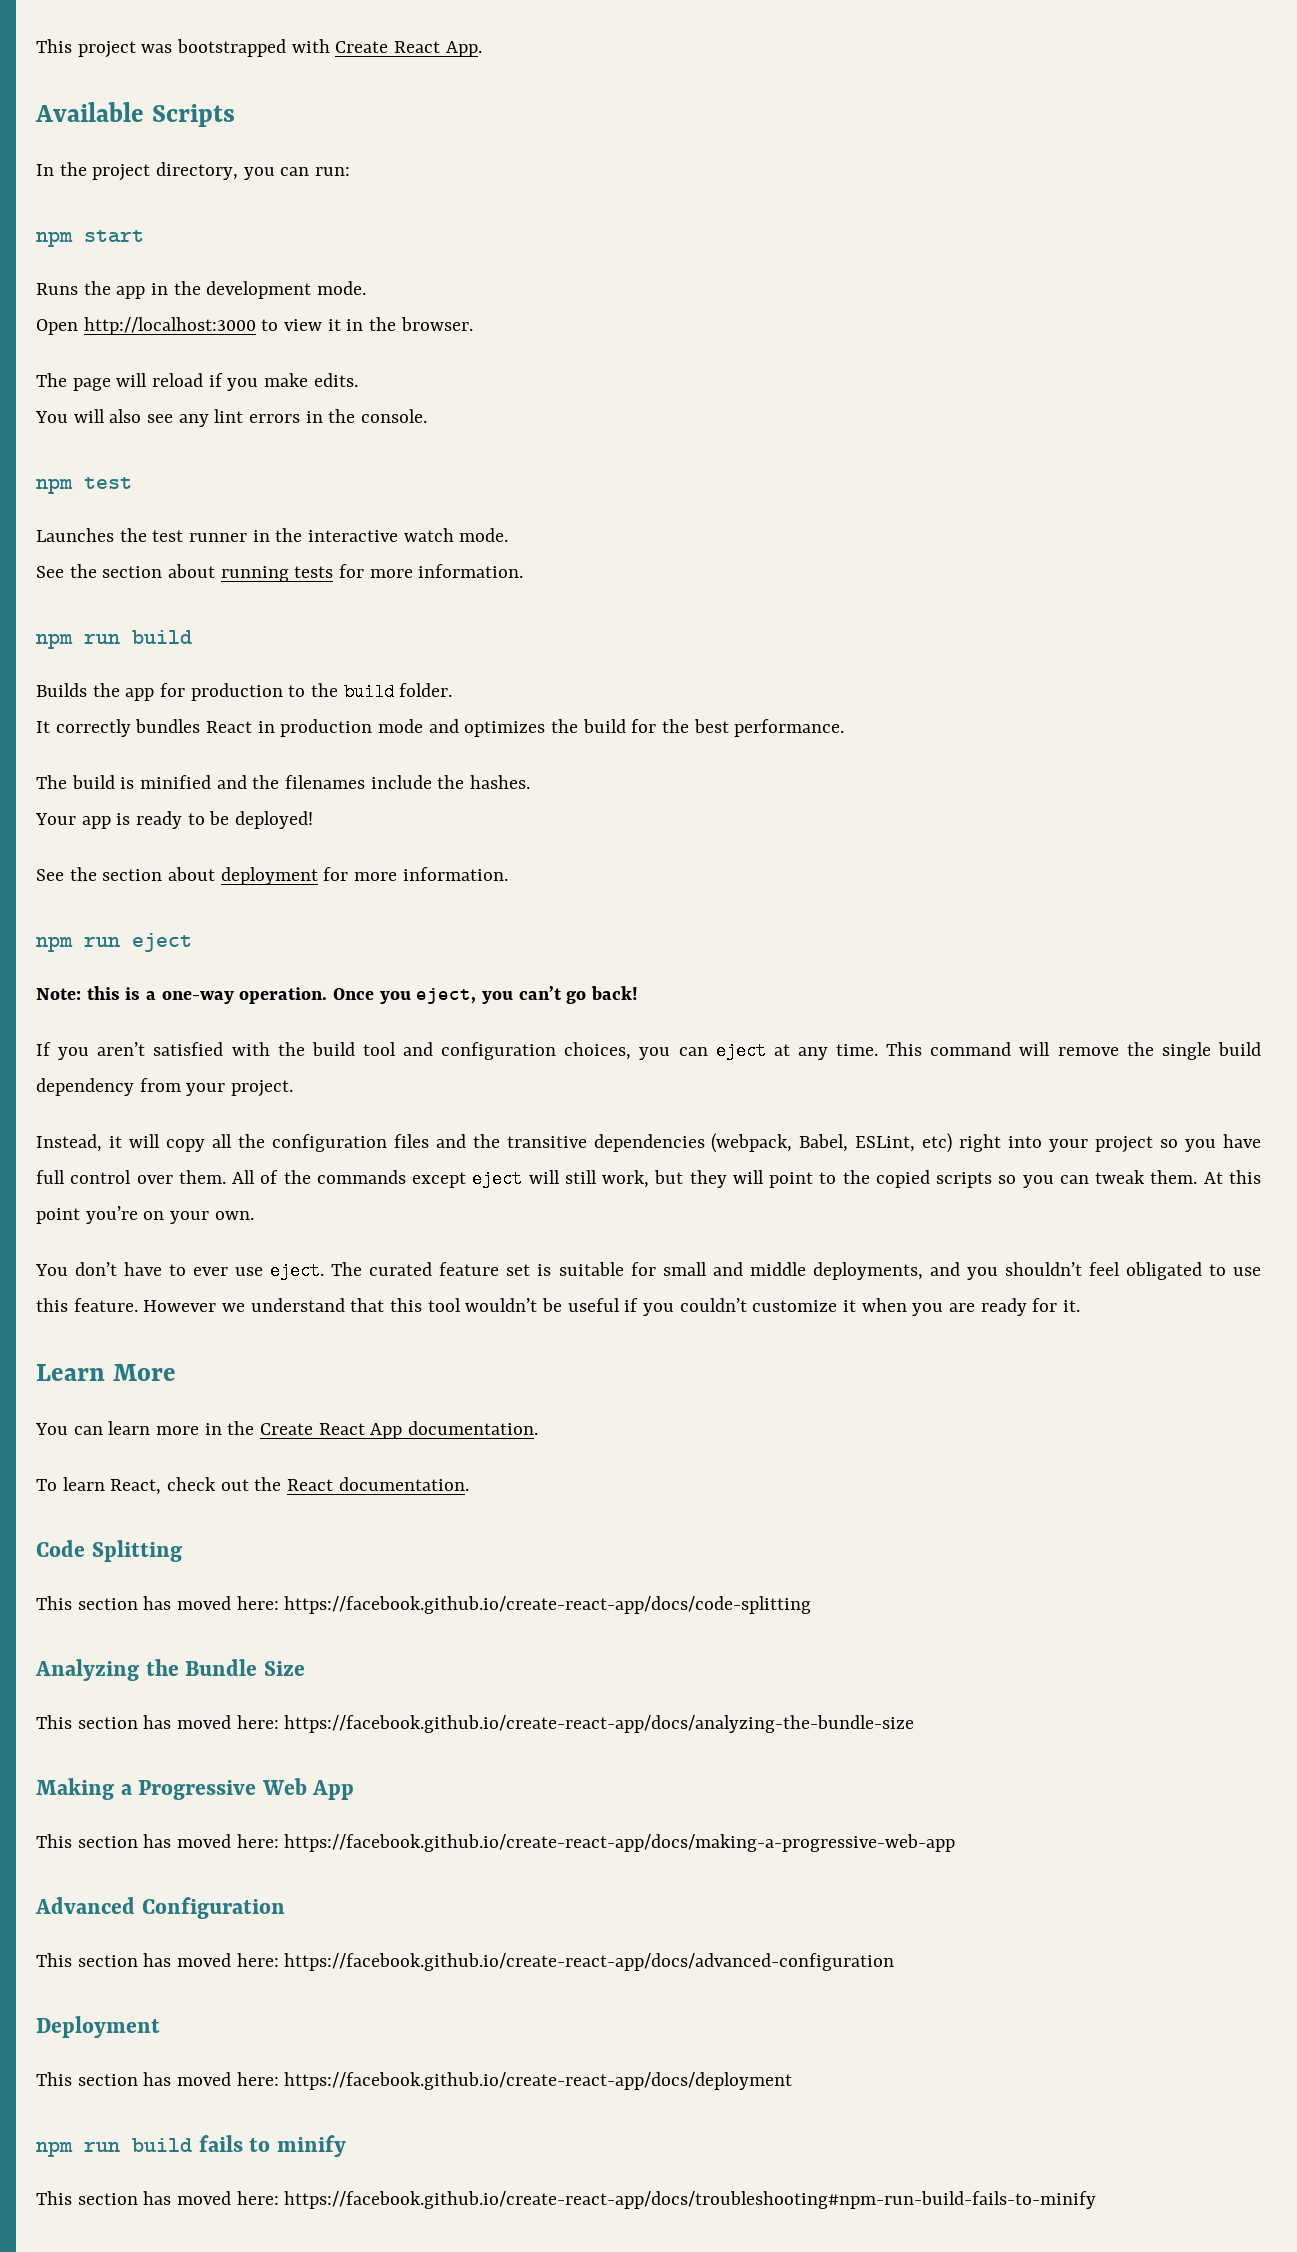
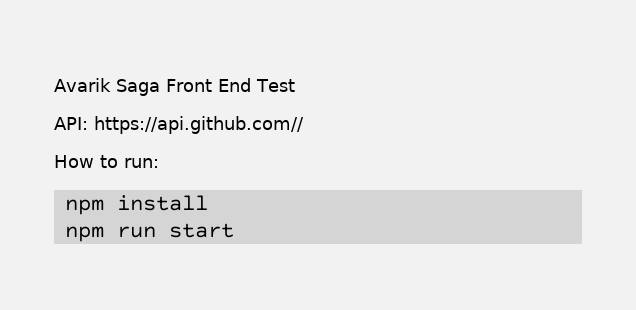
[36,39,482,58] [35,102,235,127] [36,162,351,181] [36,230,144,247] [36,281,367,299] [36,317,473,335] [36,373,358,391] [35,409,428,427] [36,477,132,494] [36,528,509,542] [36,564,524,582] [36,630,192,649] [36,683,453,701] [36,719,845,737] [36,775,531,789] [35,811,314,829] [36,867,508,885] [36,933,192,952] [36,986,639,1004] [36,1042,1262,1060] [36,1078,294,1097] [36,1133,1262,1153] [36,1170,1261,1188] [36,1206,254,1224] [35,1262,1261,1280] [36,1298,1081,1316] [36,1364,176,1381] [35,1421,539,1439] [36,1477,469,1495] [36,1540,182,1562] [36,1596,812,1614] [35,1659,305,1681] [36,1715,915,1733] [36,1778,355,1800] [36,1834,956,1852] [35,1897,285,1919] [36,1953,895,1971] [36,2016,160,2038] [36,2072,793,2090] [36,2135,346,2157] [36,2191,1097,2209] This project was bootstrapped with Create React App. // Available Scripts // In the project directory, you can run: // npm start // Runs the app in the development mode. // Open http://localhost:3000 to view it in the browser. // The page will reload if you make edits. // You will also see any lint errors in the console. // npm test // Launches the test runner in the interactive watch mode. // See the section about running tests for more information. // npm run build // Builds the app for production to the build folder. // It correctly bundles React in production mode and optimizes the build for the best performance. // The build is minified and the filenames include the hashes. // Your app is ready to be deployed! // See the section about deployment for more information. // npm run eject // Note: this is a one-way operation. Once you eject, you can’t go back! // If you aren’t satisfied with the build tool and configuration choices, you can eject at any time. This command will remove the single build dependency from your project. // Instead, it will copy all the configuration files and the transitive dependencies (webpack, Babel, ESLint, etc) right into your project so you have full control over them. All of the commands except eject will still work, but they will point to the copied scripts so you can tweak them. At this point you’re on your own. // You don’t have to ever use eject. The curated feature set is suitable for small and middle deployments, and you shouldn’t feel obligated to use this feature. However we understand that this tool wouldn’t be useful if you couldn’t customize it when you are ready for it. // Learn More // You can learn more in the Create React App documentation. // To learn React, check out the React documentation. // Code Splitting // This section has moved here: https://facebook.github.io/create-react-app/docs/code-splitting // Analyzing the Bundle Size // This section has moved here: https://facebook.github.io/create-react-app/docs/analyzing-the-bundle-size // Making a Progressive Web App // This section has moved here: https://facebook.github.io/create-react-app/docs/making-a-progressive-web-app // Advanced Configuration // This section has moved here: https://facebook.github.io/create-react-app/docs/advanced-configuration // Deployment // This section has moved here: https://facebook.github.io/create-react-app/docs/deployment // npm run build fails to minify // This section has moved here: https://facebook.github.io/create-react-app/docs/troubleshooting#npm-run-build-fails-to-minify -> [54,78,295,96] [54,116,304,134] [54,155,159,168] [64,195,208,215] [64,223,234,242] Avarik Saga Front End Test // API: https://api.github.com// // How to run: // npm install // npm run start

